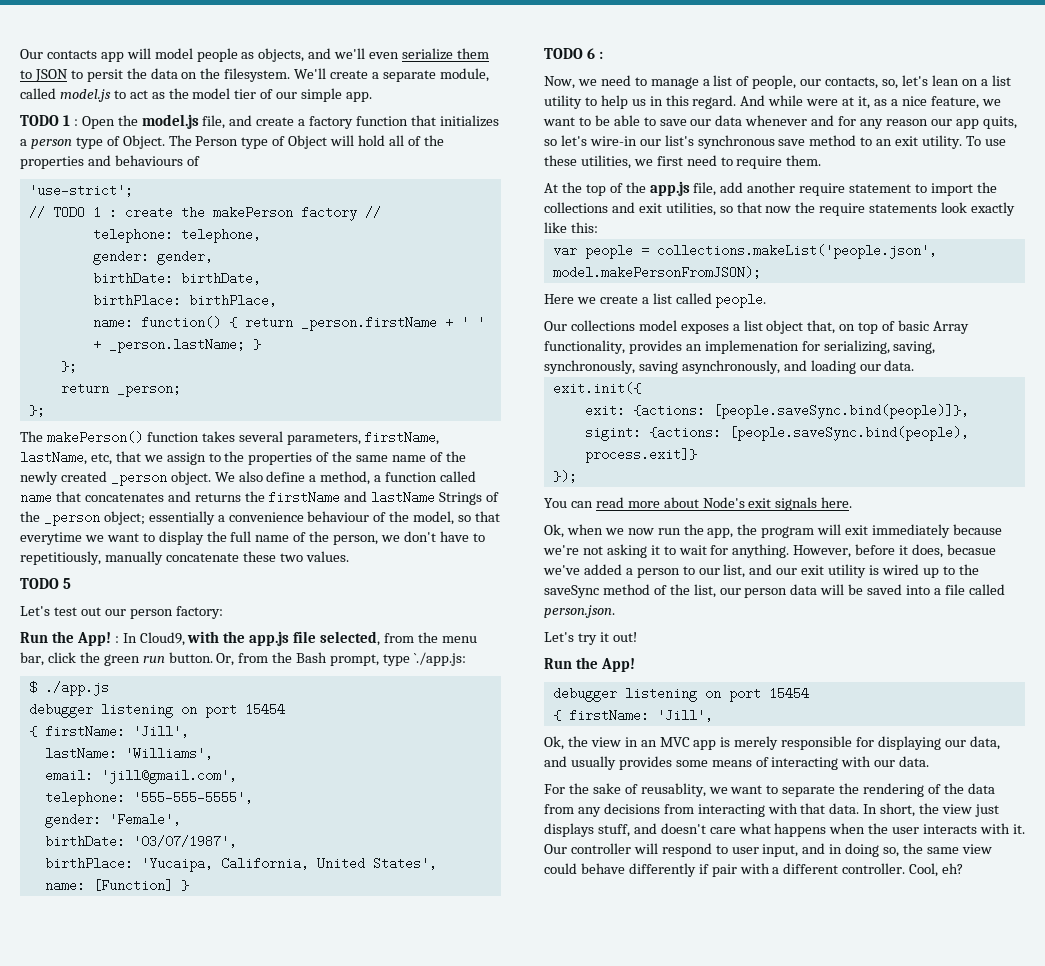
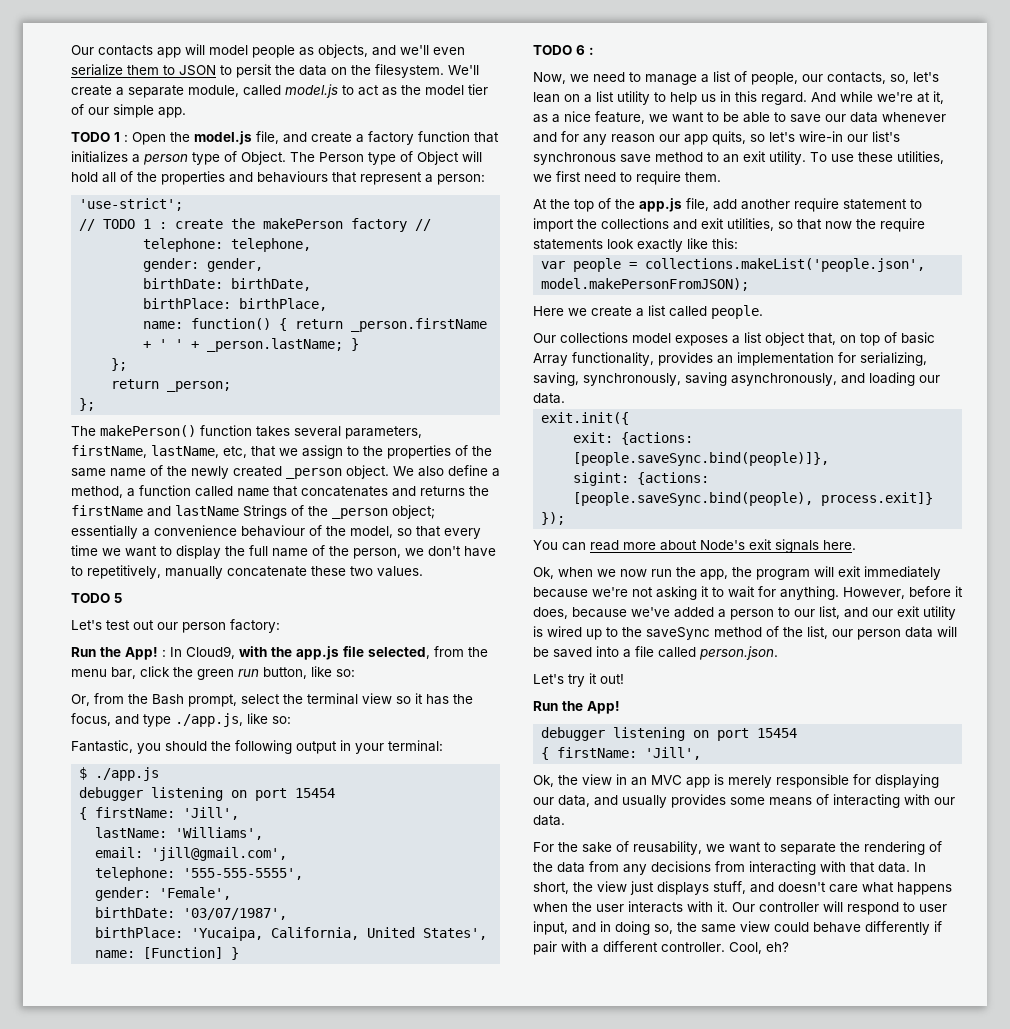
[186,156,200,166] of -> [332,172,485,185] that represent a person:
[20,532,82,545] everytime -> [444,528,481,539] [71,545,98,556] every time
[20,551,101,565] repetitiously, -> [87,565,161,579] repetitively,
[168,652,213,663] button. -> [263,666,355,679] button, like so: //
[383,652,466,666] type `./app.js: -> [241,693,473,705] [71,713,291,727] [71,740,443,754] select the terminal view so it has the focus, and type ./app.js, like so: // Fantastic, you should the following output in your terminal:
[806,99,839,106] were -> [877,92,913,102] we're
[704,340,799,354] implemenation -> [737,352,834,366] implementation
[946,544,996,555] becasue -> [572,607,627,618] because
[640,783,706,797] reusablity, -> [633,841,702,855] reusability,

